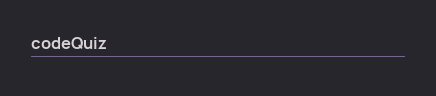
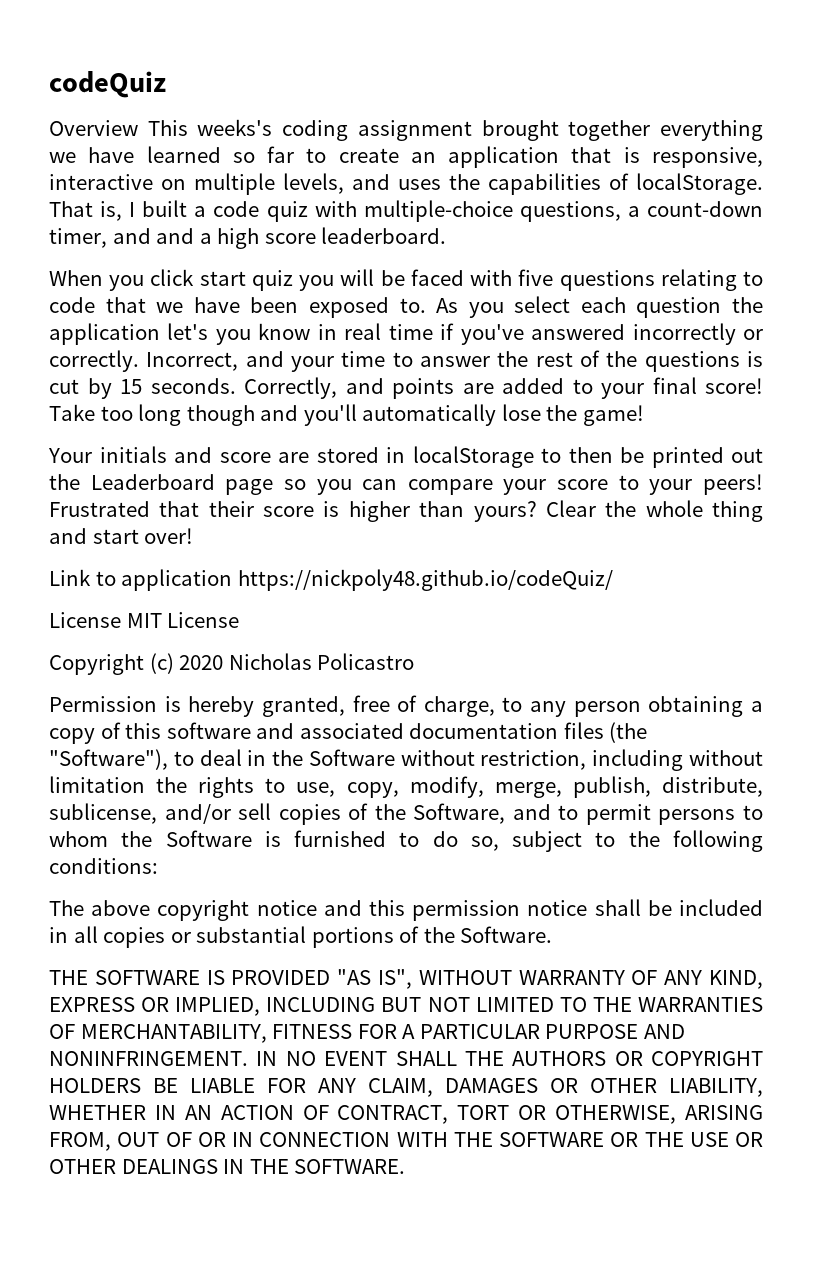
(107, 43) none -> [49,119,763,141] [49,146,763,168] [49,173,763,195] [49,200,763,222] [49,227,447,249] [49,269,763,291] [49,296,764,318] [49,323,763,345] [49,350,763,372] [49,377,763,399] [49,404,644,426] [48,446,763,468] [49,474,763,495] [49,500,764,522] [49,528,194,544] [49,569,613,591] [49,612,240,628] [49,653,415,675] [49,695,763,717] [49,722,648,744] [49,749,763,771] [49,776,763,798] [49,803,763,825] [49,830,763,852] [49,858,158,874] [49,899,763,921] [49,926,553,948] [49,969,763,989] [49,997,764,1016] [49,1024,685,1043] [49,1051,763,1066] [49,1078,763,1097] [49,1105,764,1124] [49,1132,763,1151] [49,1159,406,1174] // Overview This weeks's coding assignment brought together everything we have learned so far to create an application that is responsive, interactive on multiple levels, and uses the capabilities of localStorage. That is, I built a code quiz with multiple-choice questions, a count-down timer, and and a high score leaderboard. // When you click start quiz you will be faced with five questions relating to code that we have been exposed to. As you select each question the application let's you know in real time if you've answered incorrectly or correctly. Incorrect, and your time to answer the rest of the questions is cut by 15 seconds. Correctly, and points are added to your final score! Take too long though and you'll automatically lose the game! // Your initials and score are stored in localStorage to then be printed out the Leaderboard page so you can compare your score to your peers! Frustrated that their score is higher than yours? Clear the whole thing and start over! // Link to application https://nickpoly48.github.io/codeQuiz/ // License MIT License // Copyright (c) 2020 Nicholas Policastro // Permission is hereby granted, free of charge, to any person obtaining a copy of this software and associated documentation files (the "Software"), to deal in the Software without restriction, including without limitation the rights to use, copy, modify, merge, publish, distribute, sublicense, and/or sell copies of the Software, and to permit persons to whom the Software is furnished to do so, subject to the following conditions: // The above copyright notice and this permission notice shall be included in all copies or substantial portions of the Software. // THE SOFTWARE IS PROVIDED "AS IS", WITHOUT WARRANTY OF ANY KIND, EXPRESS OR IMPLIED, INCLUDING BUT NOT LIMITED TO THE WARRANTIES OF MERCHANTABILITY, FITNESS FOR A PARTICULAR PURPOSE AND NONINFRINGEMENT. IN NO EVENT SHALL THE AUTHORS OR COPYRIGHT HOLDERS BE LIABLE FOR ANY CLAIM, DAMAGES OR OTHER LIABILITY, WHETHER IN AN ACTION OF CONTRACT, TORT OR OTHERWISE, ARISING FROM, OUT OF OR IN CONNECTION WITH THE SOFTWARE OR THE USE OR OTHER DEALINGS IN THE SOFTWARE.

